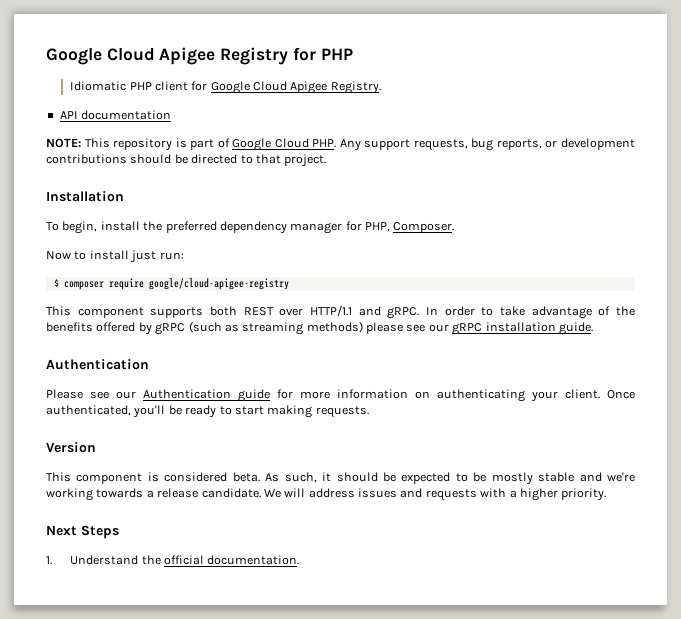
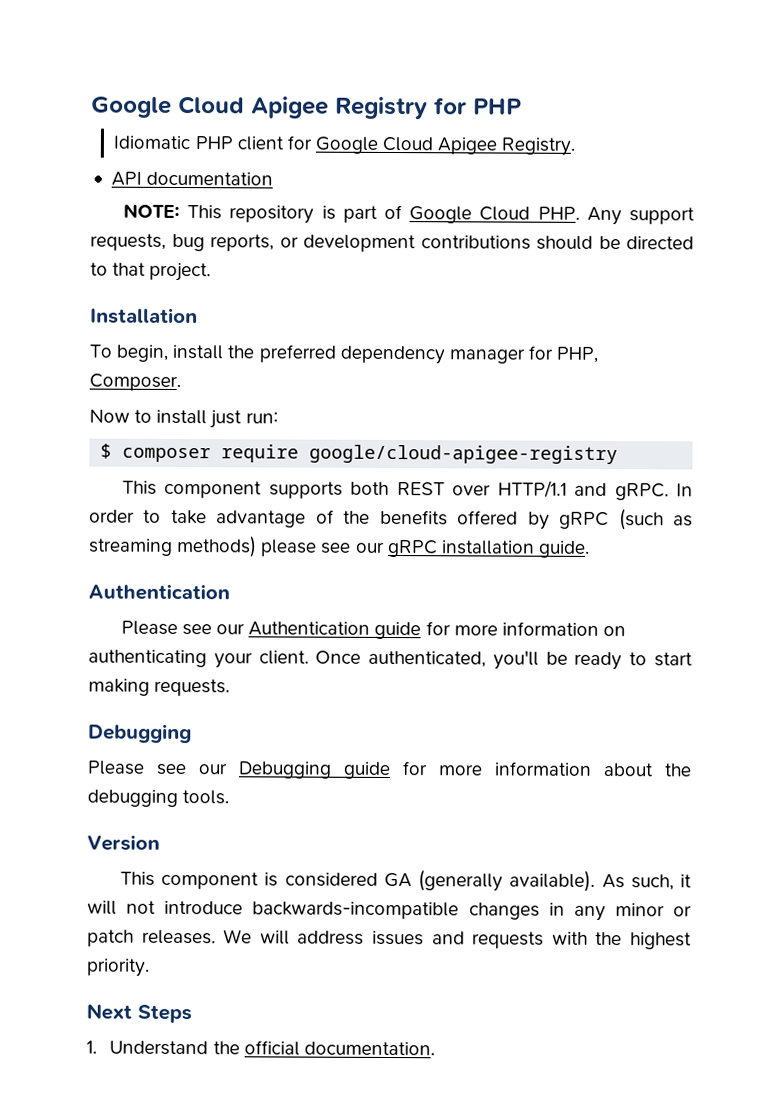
(369, 412) none -> [88,723,192,744] [87,760,692,779] [87,789,230,808] // Debugging // Please see our Debugging guide for more information about the debugging tools.
[232,472,635,485] [46,488,261,501] beta. As such, it should be expected to be mostly stable and we're working towards a release candidate. -> [383,870,693,892] [87,900,692,922] [87,929,216,947] GA (generally available). As such, it will not introduce backwards-incompatible changes in any minor or patch releases.
[509,488,558,501] a higher -> [595,931,693,950] the highest

